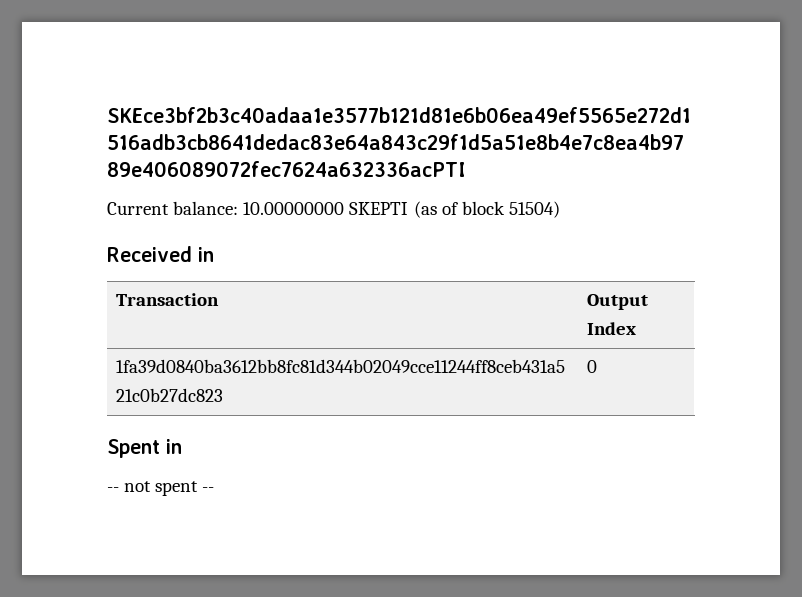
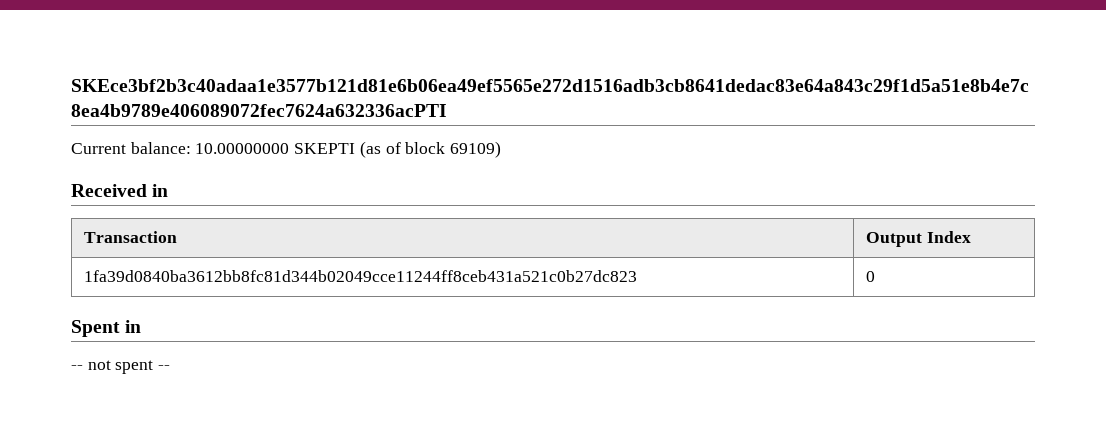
[508,201,560,218] 51504) -> [450,141,502,158] 69109)

